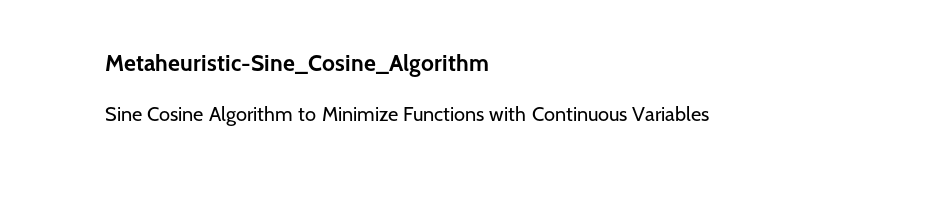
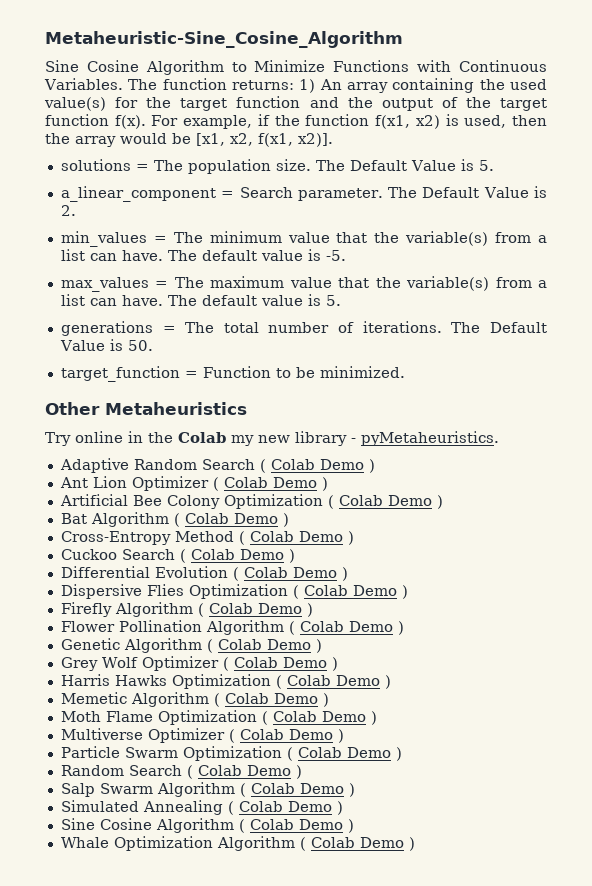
[632,106,710,121] Variables -> [44,78,548,93] [44,96,548,111] [45,114,548,129] [45,133,333,147] [60,159,494,174] [60,186,547,202] [60,205,76,216] [60,231,547,247] [60,249,346,261] [60,276,547,292] [60,294,341,306] [60,321,548,336] [59,339,153,351] [60,366,405,382] [45,402,247,415] [45,431,499,446] [59,458,375,473] [59,476,328,491] [59,494,443,509] [60,512,289,527] [60,531,354,545] [60,549,295,563] [60,566,348,581] [60,584,408,599] [60,602,313,617] [60,620,404,635] [60,638,322,653] [60,656,338,671] [60,674,391,689] [60,692,329,707] [60,710,377,725] [60,728,344,743] [60,746,402,761] [60,765,302,779] [60,782,355,797] [60,800,343,815] [60,818,354,833] [60,836,415,851] Variables. The function returns: 1) An array containing the used value(s) for the target function and the output of the target function f(x). For example, if the function f(x1, x2) is used, then the array would be [x1, x2, f(x1, x2)]. // solutions = The population size. The Default Value is 5. // a_linear_component = Search parameter. The Default Value is 2. // min_values = The minimum value that the variable(s) from a list can have. The default value is -5. // max_values = The maximum value that the variable(s) from a list can have. The default value is 5. // generations = The total number of iterations. The Default Value is 50. // target_function = Function to be minimized. // Other Metaheuristics // Try online in the Colab my new library - pyMetaheuristics. // Adaptive Random Search ( Colab Demo ) // Ant Lion Optimizer ( Colab Demo ) // Artificial Bee Colony Optimization ( Colab Demo ) // Bat Algorithm ( Colab Demo ) // Cross-Entropy Method ( Colab Demo ) // Cuckoo Search ( Colab Demo ) // Differential Evolution ( Colab Demo ) // Dispersive Flies Optimization ( Colab Demo ) // Firefly Algorithm ( Colab Demo ) // Flower Pollination Algorithm ( Colab Demo ) // Genetic Algorithm ( Colab Demo ) // Grey Wolf Optimizer ( Colab Demo ) // Harris Hawks Optimization ( Colab Demo ) // Memetic Algorithm ( Colab Demo ) // Moth Flame Optimization ( Colab Demo ) // Multiverse Optimizer ( Colab Demo ) // Particle Swarm Optimization ( Colab Demo ) // Random Search ( Colab Demo ) // Salp Swarm Algorithm ( Colab Demo ) // Simulated Annealing ( Colab Demo ) // Sine Cosine Algorithm ( Colab Demo ) // Whale Optimization Algorithm ( Colab Demo )

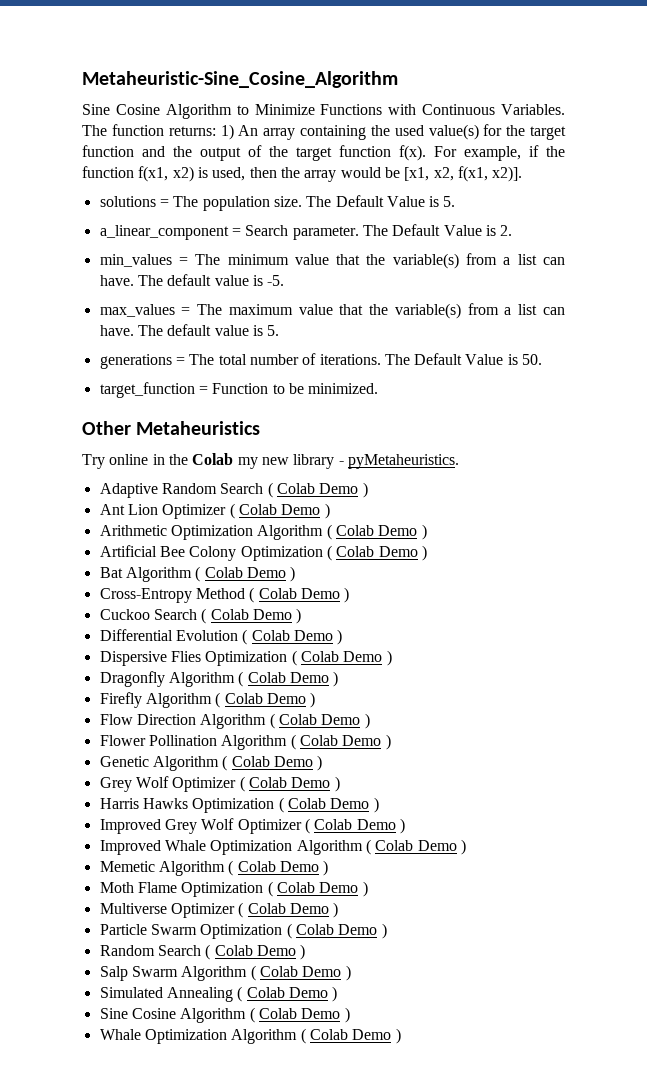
(328, 484) none -> [99,524,427,540] // Arithmetic Optimization Algorithm ( Colab Demo )
(408, 592) none -> [99,671,339,687] // Dragonfly Algorithm ( Colab Demo )
(313, 610) none -> [99,713,370,729] // Flow Direction Algorithm ( Colab Demo )
(391, 682) none -> [99,818,405,834] [99,839,466,855] // Improved Grey Wolf Optimizer ( Colab Demo ) // Improved Whale Optimization Algorithm ( Colab Demo )

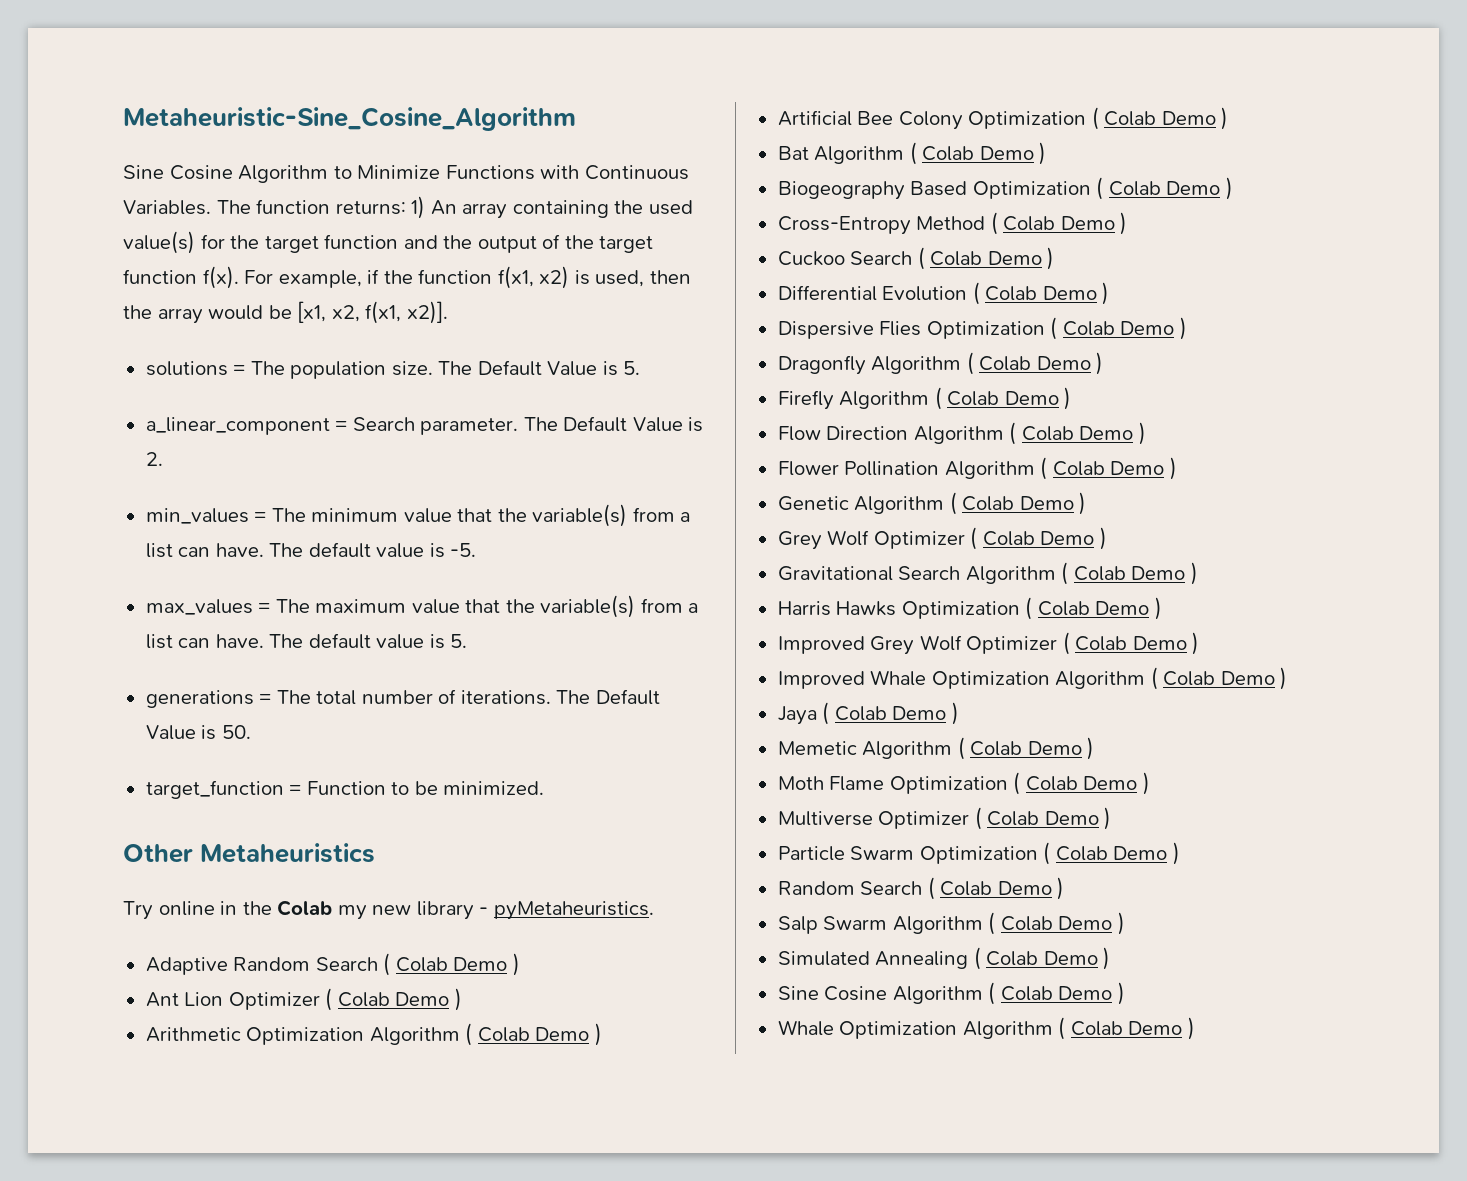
(296, 574) none -> [777,177,1233,200] // Biogeography Based Optimization ( Colab Demo )
(340, 784) none -> [777,562,1198,585] // Gravitational Search Algorithm ( Colab Demo )
(466, 847) none -> [777,702,959,725] // Jaya ( Colab Demo )

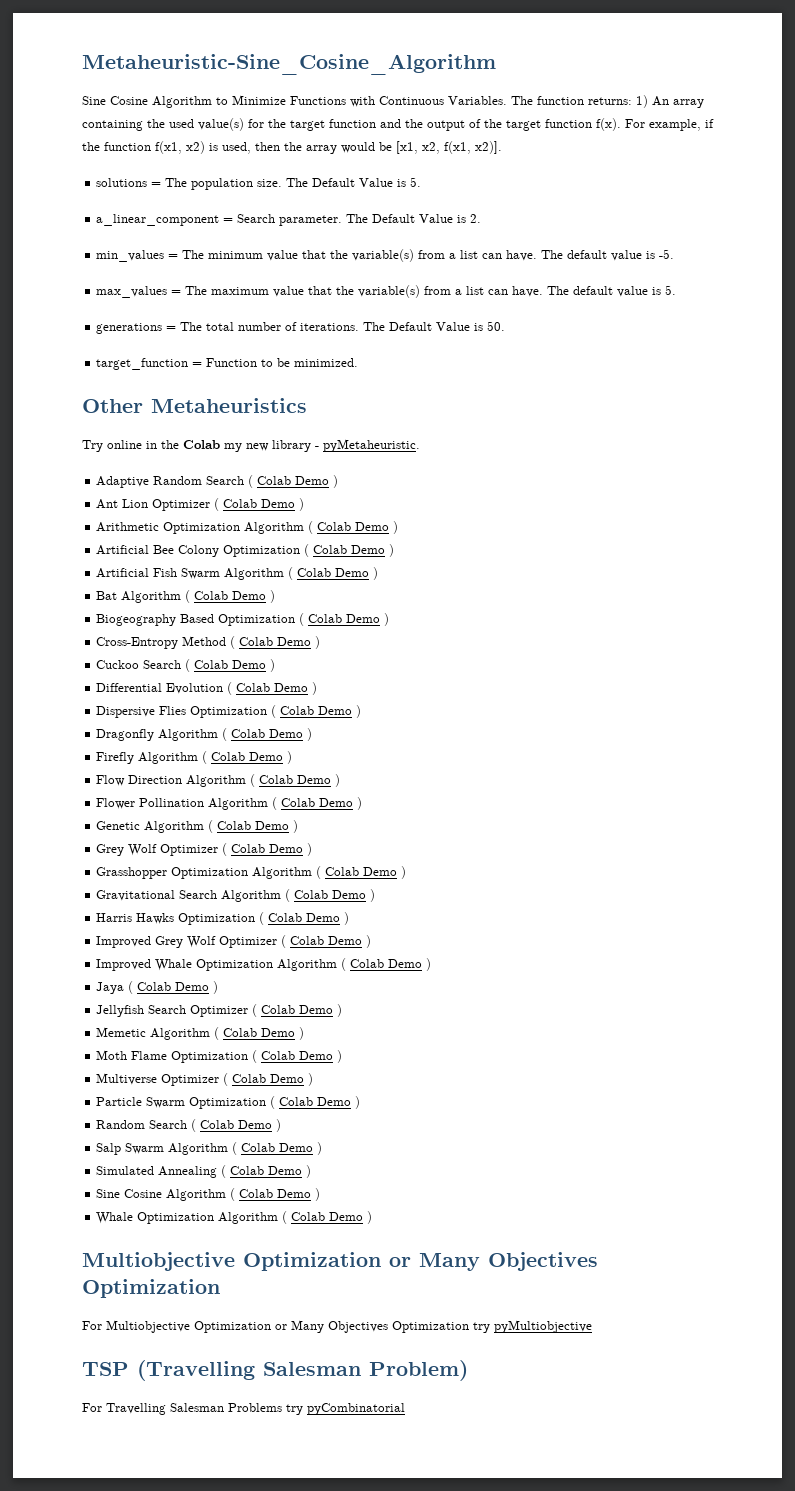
[493,901,654,920] pyMetaheuristics. -> [323,439,420,452] pyMetaheuristic.
(1229, 118) none -> [96,567,379,580] // Artificial Fish Swarm Algorithm ( Colab Demo )
(1107, 538) none -> [96,866,407,879] // Grasshopper Optimization Algorithm ( Colab Demo )
(959, 713) none -> [96,1004,343,1017] // Jellyfish Search Optimizer ( Colab Demo )
(1195, 1028) none -> [82,1252,598,1271] [82,1279,220,1298] [82,1320,592,1333] [82,1360,468,1381] [82,1403,405,1415] // Multiobjective Optimization or Many Objectives Optimization // For Multiobjective Optimization or Many Objectives Optimization try pyMultiobjective // TSP (Travelling Salesman Problem) // For Travelling Salesman Problems try pyCombinatorial

